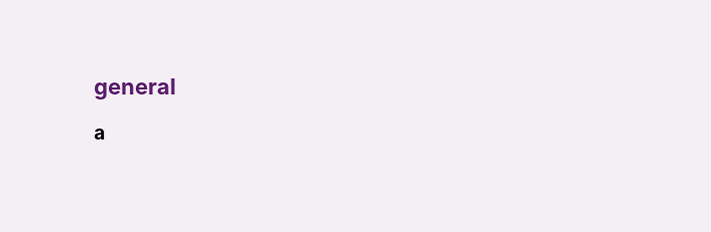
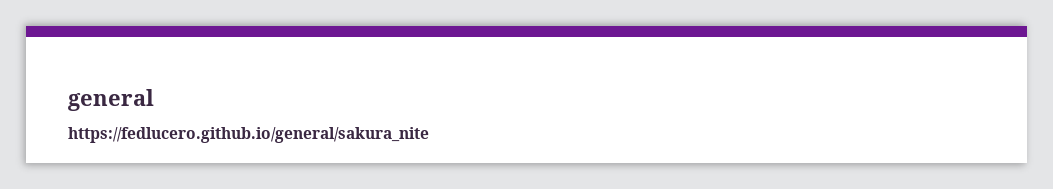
[94,128,106,140] a -> [68,127,429,143] https://fedlucero.github.io/general/sakura_nite

